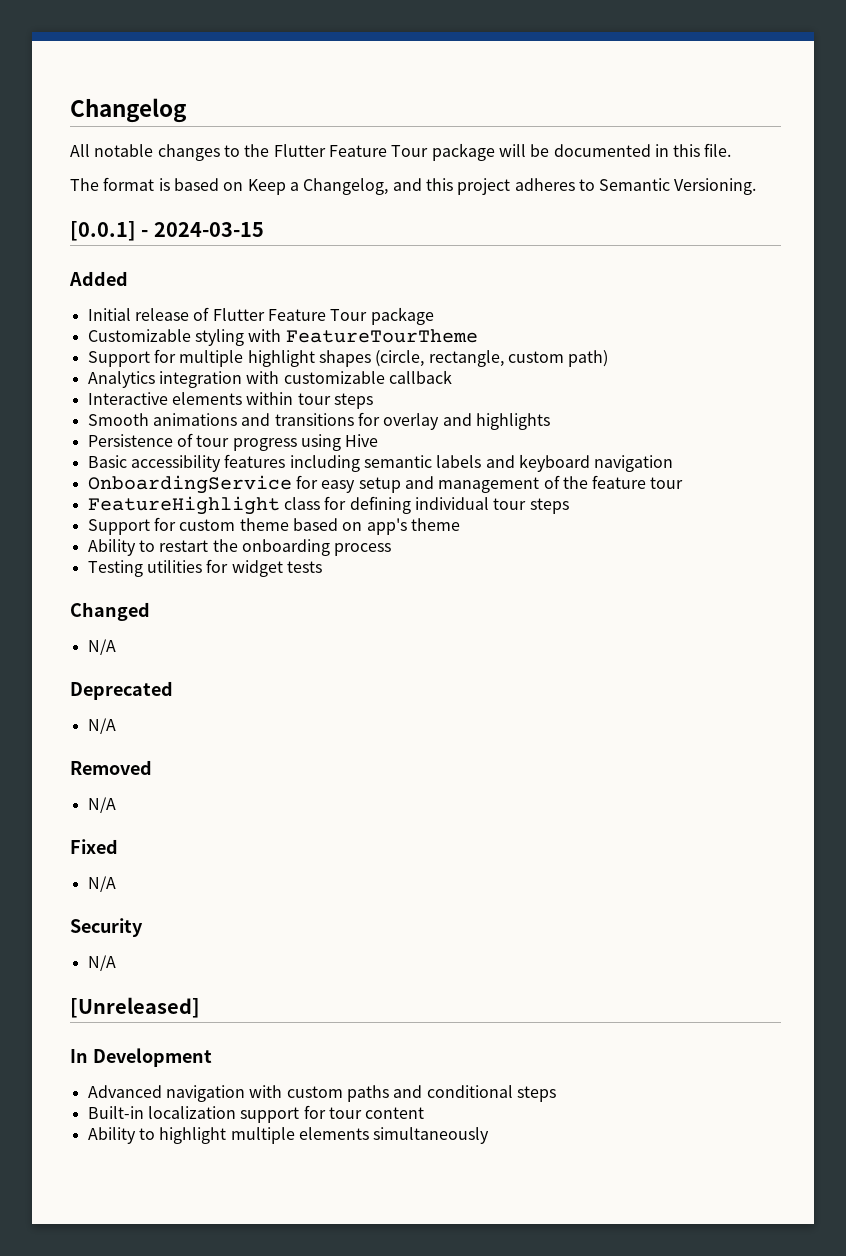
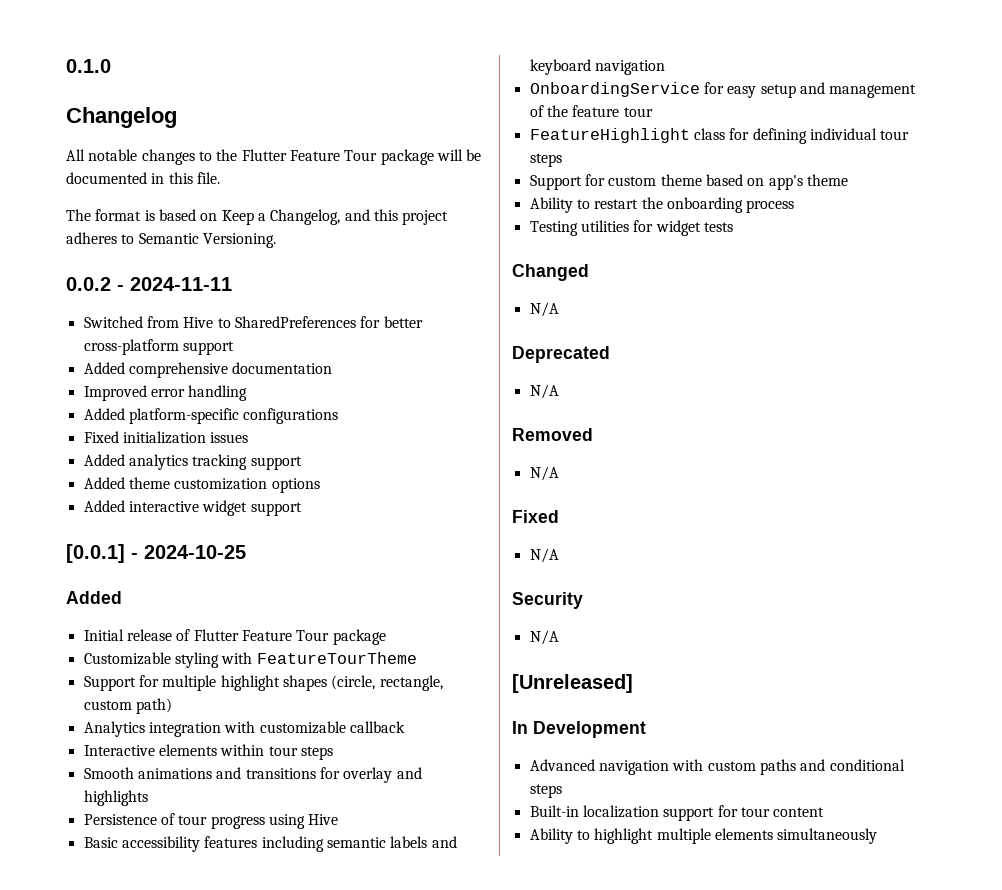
(70, 110) none -> [66,59,111,73] 0.1.0 //
(757, 186) none -> [66,277,232,291] [83,316,423,328] [83,339,234,355] [83,362,333,378] [83,385,248,401] [83,408,339,424] [83,431,249,444] [83,454,302,470] [83,477,320,493] [83,500,302,516] // 0.0.2 - 2024-11-11 // Switched from Hive to SharedPreferences for better cross-platform support // Added comprehensive documentation // Improved error handling // Added platform-specific configurations // Fixed initialization issues // Added analytics tracking support // Added theme customization options // Added interactive widget support
[153,222,264,237] 2024-03-15 -> [144,545,246,559] 2024-10-25

